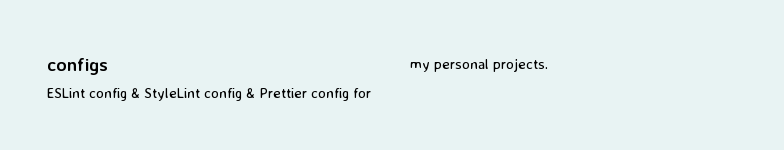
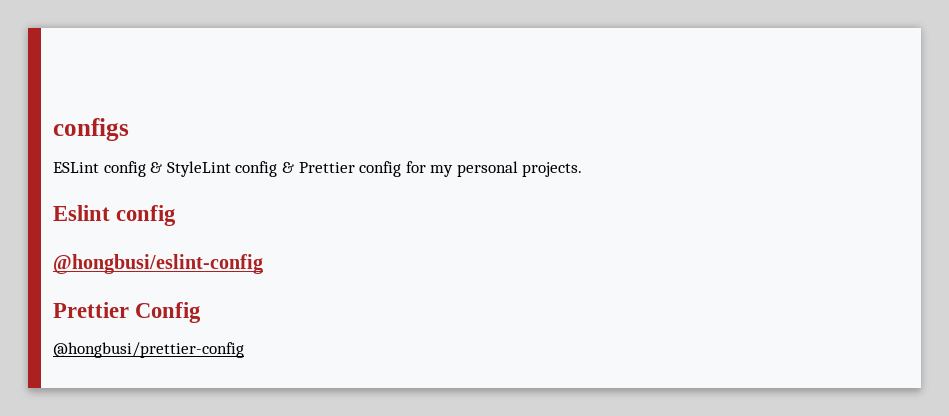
(548, 65) none -> [53,205,177,226] [53,254,263,274] [53,302,202,323] [53,342,244,358] // Eslint config // @hongbusi/eslint-config // Prettier Config // @hongbusi/prettier-config

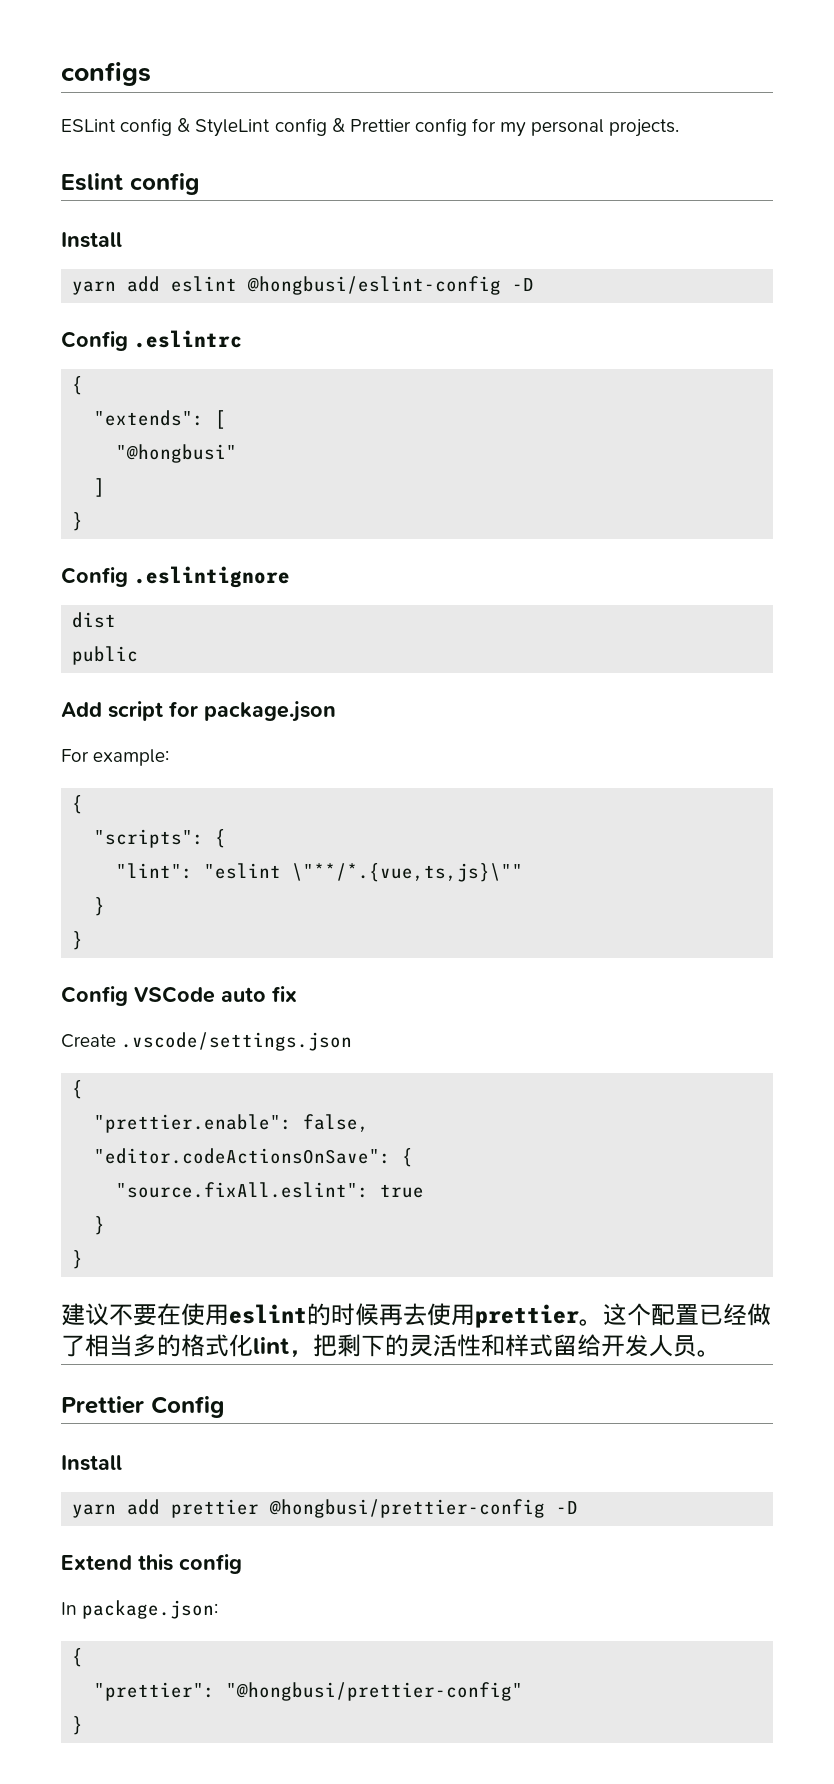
[53,254,263,274] [53,302,202,323] [53,342,244,358] @hongbusi/eslint-config // Prettier Config // @hongbusi/prettier-config -> [61,232,122,248] [72,276,535,295] [61,330,242,351] [72,376,84,395] [94,410,227,429] [116,444,238,463] [94,478,106,497] [72,512,84,531] [61,566,290,588] [72,612,117,628] [72,646,139,665] [61,701,336,722] [61,749,170,766] [72,795,84,814] [94,829,227,848] [116,863,524,882] [94,897,106,916] [72,931,84,950] [61,986,297,1006] [61,1032,353,1051] [72,1080,84,1099] [94,1114,370,1133] [94,1148,414,1167] [116,1182,425,1198] [94,1216,106,1235] [72,1250,84,1269] [61,1303,771,1328] [61,1334,721,1357] [61,1396,224,1418] [61,1455,122,1471] [72,1499,579,1518] [61,1554,242,1574] [61,1600,219,1619] [72,1648,84,1667] [94,1682,524,1701] [72,1716,84,1735] Install // yarn add eslint @hongbusi/eslint-config -D // Config .eslintrc // { // "extends": [ // "@hongbusi" // ] // } // Config .eslintignore // dist // public // Add script for package.json // For example: // { // "scripts": { // "lint": "eslint \"**/*.{vue,ts,js}\"" // } // } // Config VSCode auto fix // Create .vscode/settings.json // { // "prettier.enable": false, // "editor.codeActionsOnSave": { // "source.fixAll.eslint": true // } // } // 建议不要在使用eslint的时候再去使用prettier。这个配置已经做了相当多的格式化lint，把剩下的灵活性和样式留给开发人员。 // Prettier Config // Install // yarn add prettier @hongbusi/prettier-config -D // Extend this config // In package.json: // { // "prettier": "@hongbusi/prettier-config" // }

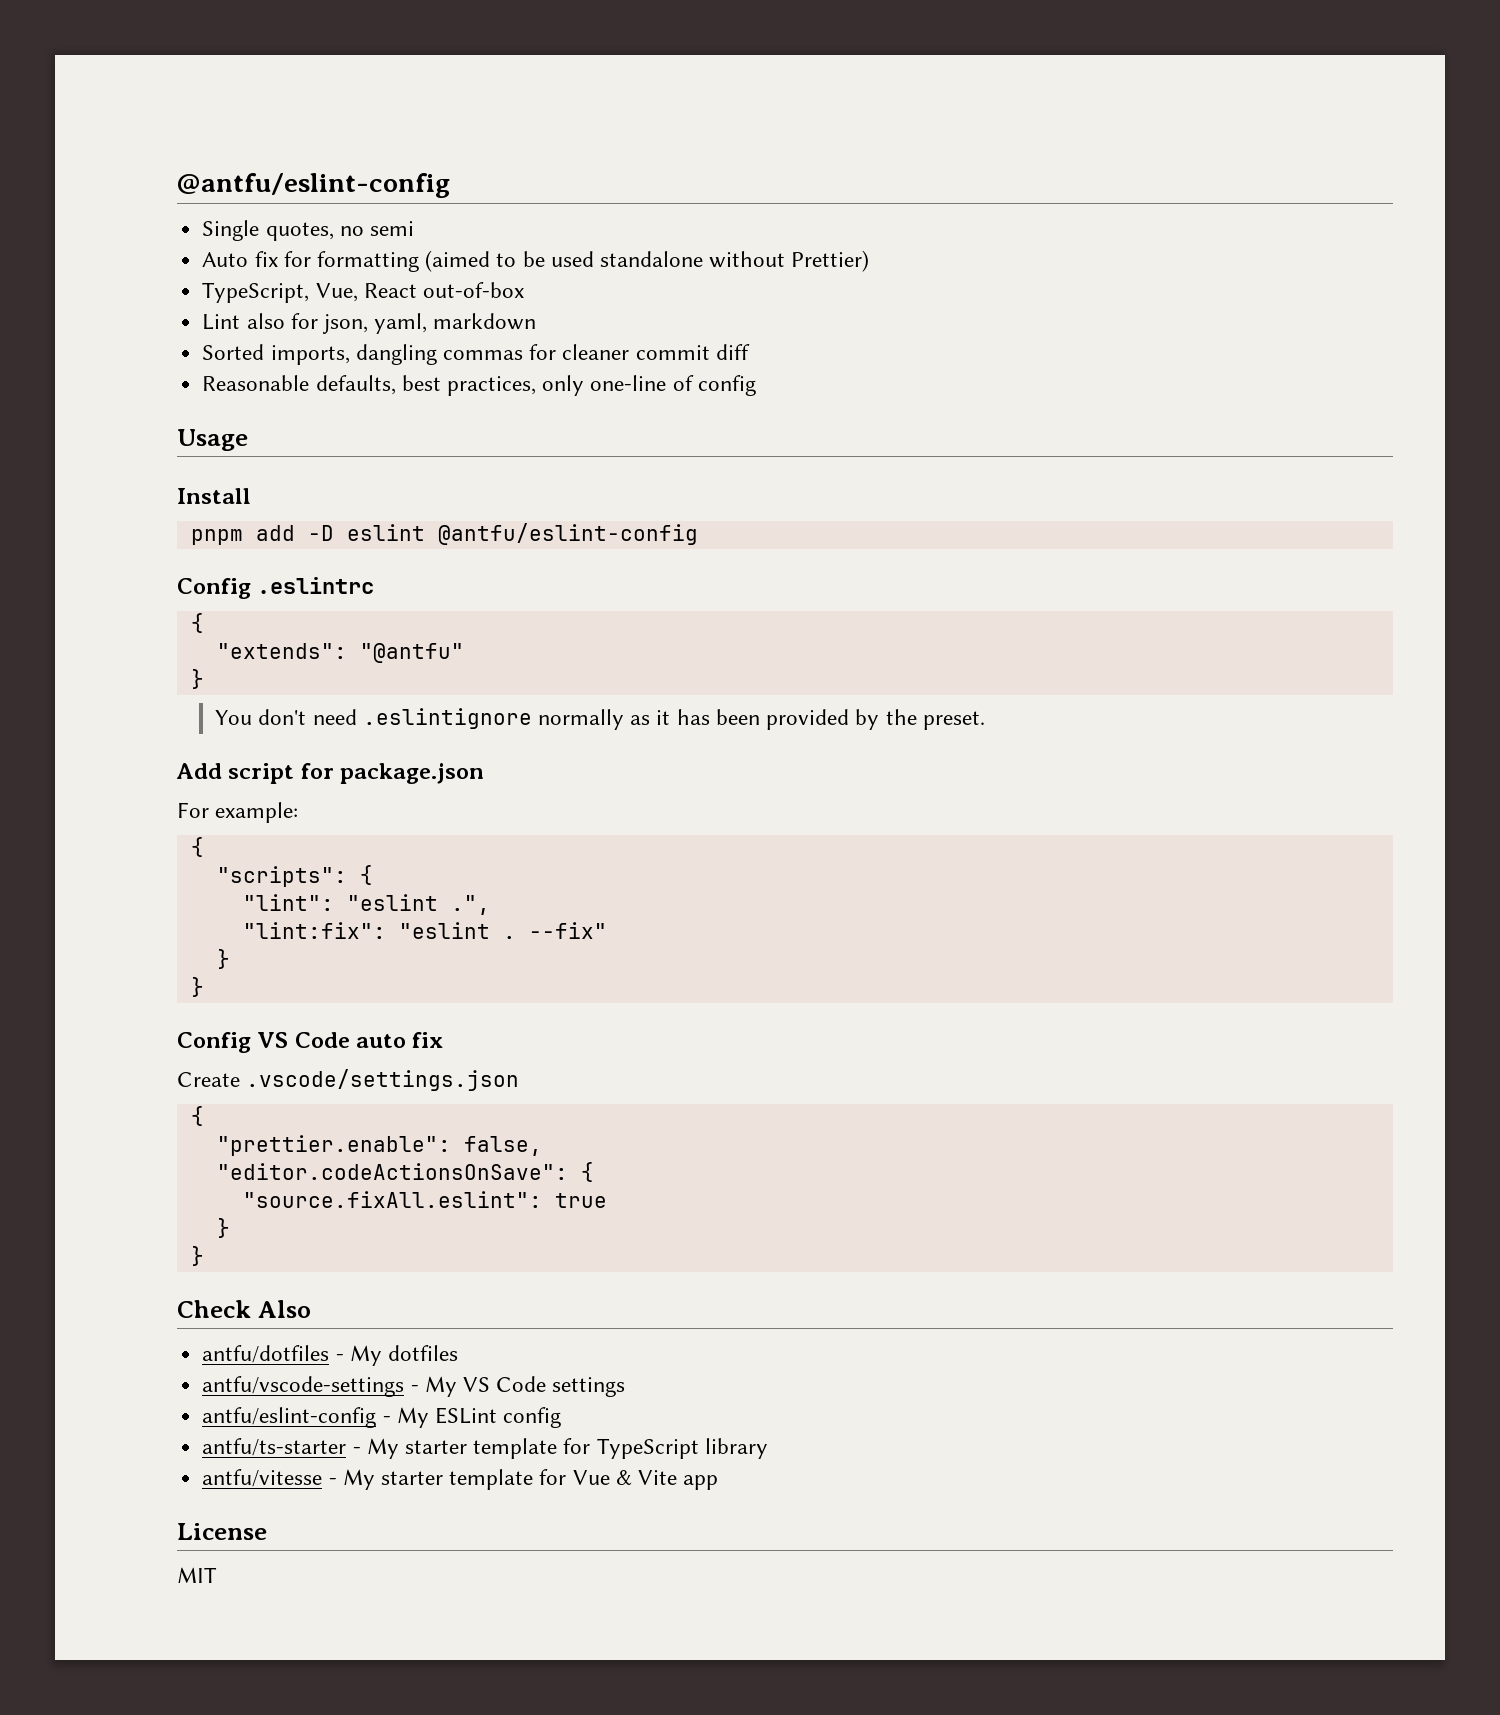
[61,62,151,86] [61,118,680,137] [61,173,199,195] [61,232,122,248] [72,276,535,295] [61,330,242,351] [72,376,84,395] [94,410,227,429] [116,444,238,463] [94,478,106,497] [72,512,84,531] [61,566,290,588] [72,612,117,628] [72,646,139,665] configs // ESLint config & StyleLint config & Prettier config for my personal projects. // Eslint config // Install // yarn add eslint @hongbusi/eslint-config -D // Config .eslintrc // { // "extends": [ // "@hongbusi" // ] // } // Config .eslintignore // dist // public -> [177,173,450,198] [202,220,414,241] [202,250,870,272] [202,282,524,303] [202,313,537,334] [202,344,750,365] [202,375,756,396] [177,429,248,451] [177,488,251,504] [190,523,698,545] [177,577,375,599] [190,613,204,633] [216,643,464,663] [190,669,204,689] [215,708,985,730] @antfu/eslint-config // Single quotes, no semi // Auto fix for formatting (aimed to be used standalone without Prettier) // TypeScript, Vue, React out-of-box // Lint also for json, yaml, markdown // Sorted imports, dangling commas for cleaner commit diff // Reasonable defaults, best practices, only one-line of config // Usage // Install // pnpm add -D eslint @antfu/eslint-config // Config .eslintrc // { // "extends": "@antfu" // } // You don't need .eslintignore normally as it has been provided by the preset.
[292,863,524,882] \"**/*.{vue,ts,js}\"" -> [450,895,490,915] [242,922,607,939] .", // "lint:fix": "eslint . --fix"
[134,986,215,1003] VSCode -> [257,1032,350,1048] VS Code
[61,1303,771,1328] [61,1334,721,1357] [61,1396,224,1418] [61,1455,122,1471] [72,1499,579,1518] [61,1554,242,1574] [61,1600,219,1619] [72,1648,84,1667] [94,1682,524,1701] [72,1716,84,1735] 建议不要在使用eslint的时候再去使用prettier。这个配置已经做了相当多的格式化lint，把剩下的灵活性和样式留给开发人员。 // Prettier Config // Install // yarn add prettier @hongbusi/prettier-config -D // Extend this config // In package.json: // { // "prettier": "@hongbusi/prettier-config" // } -> [177,1300,311,1318] [202,1345,458,1366] [202,1376,626,1397] [202,1407,562,1428] [202,1438,768,1459] [202,1469,719,1490] [177,1523,267,1540] [177,1567,217,1583] Check Also // antfu/dotfiles - My dotfiles // antfu/vscode-settings - My VS Code settings // antfu/eslint-config - My ESLint config // antfu/ts-starter - My starter template for TypeScript library // antfu/vitesse - My starter template for Vue & Vite app // License // MIT

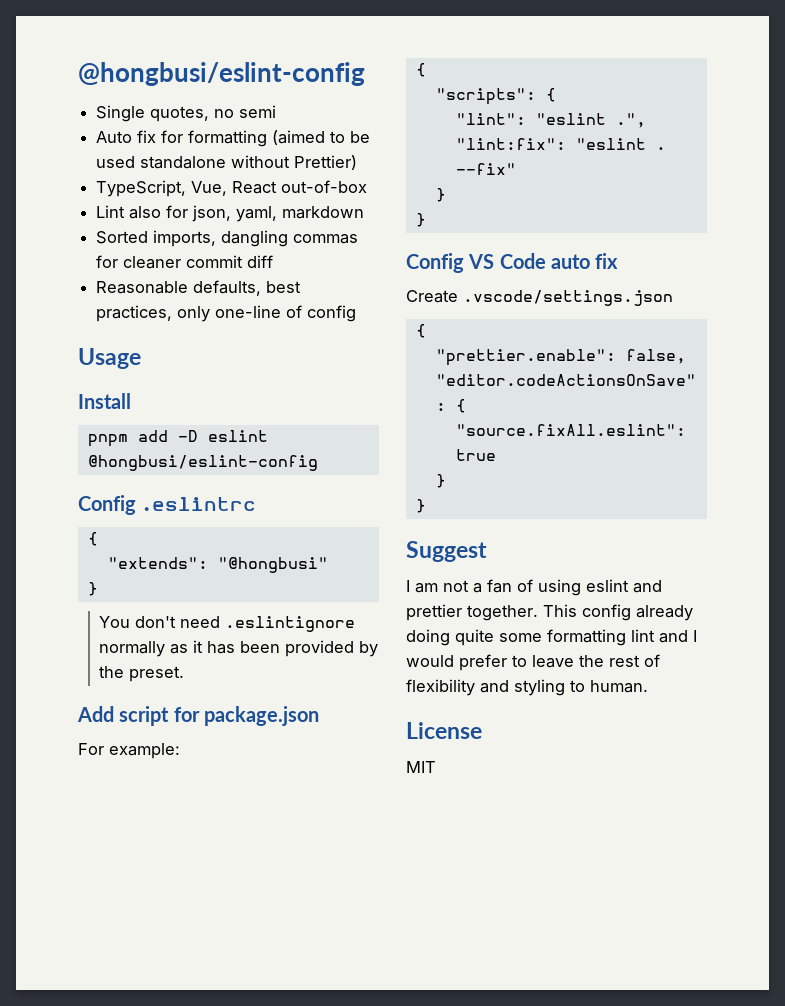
[177,173,450,198] @antfu/eslint-config -> [78,62,365,86] @hongbusi/eslint-config
[437,523,698,545] @antfu/eslint-config -> [87,455,318,471] @hongbusi/eslint-config
[359,643,464,663] "@antfu" -> [217,557,328,573] "@hongbusi"
[177,1300,311,1318] [202,1345,458,1366] [202,1376,626,1397] [202,1407,562,1428] [202,1438,768,1459] [202,1469,719,1490] Check Also // antfu/dotfiles - My dotfiles // antfu/vscode-settings - My VS Code settings // antfu/eslint-config - My ESLint config // antfu/ts-starter - My starter template for TypeScript library // antfu/vitesse - My starter template for Vue & Vite app -> [406,541,487,562] [406,579,662,596] [406,604,693,621] [406,629,697,646] [406,654,660,671] [406,679,648,696] Suggest // I am not a fan of using eslint and prettier together. This config already doing quite some formatting lint and I would prefer to leave the rest of flexibility and styling to human.

